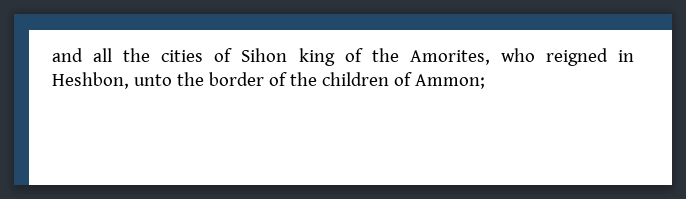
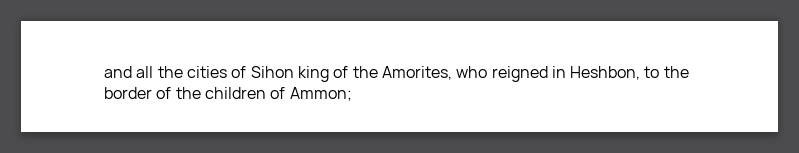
[133,74,172,86] unto -> [644,66,660,78] to

